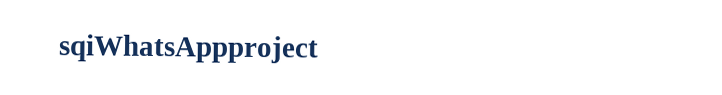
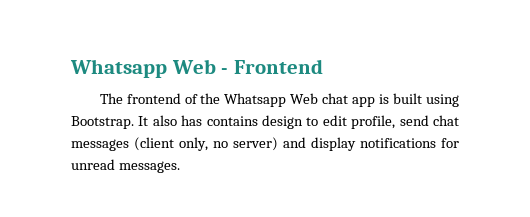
[58,34,319,64] sqiWhatsAppproject -> [70,59,323,78] [99,93,459,107] [71,115,459,129] [71,137,459,151] [71,159,180,173] Whatsapp Web - Frontend // The frontend of the Whatsapp Web chat app is built using Bootstrap. It also has contains design to edit profile, send chat messages (client only, no server) and display notifications for unread messages.

